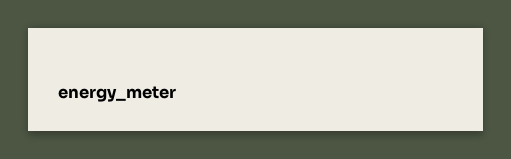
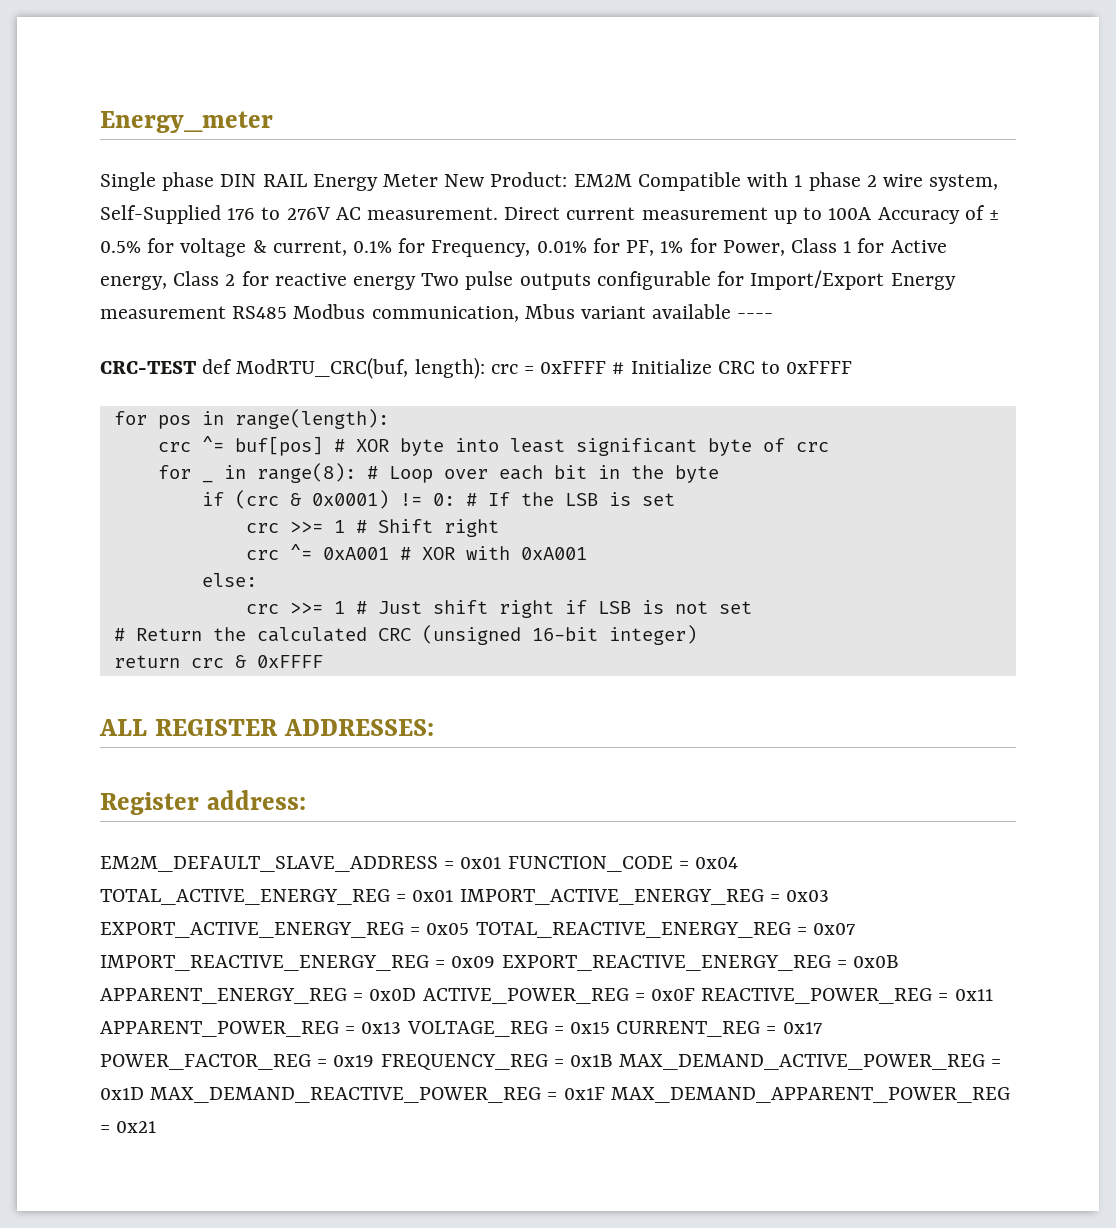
[58,86,176,102] energy_meter -> [100,111,273,133] [100,172,999,191] [100,205,999,224] [100,238,947,257] [100,270,956,290] [100,304,774,322] [100,357,853,379] [113,409,389,429] [157,436,829,456] [157,465,191,479] [201,479,213,483] [223,463,719,483] [201,490,675,509] [245,519,499,537] [245,544,587,560] [201,573,257,587] [245,600,752,618] [113,625,697,645] [113,655,323,668] [99,719,434,736] [100,790,306,815] [100,856,739,872] [100,889,830,905] [100,922,856,938] [100,955,900,971] [100,988,993,1004] [100,1021,822,1037] [100,1054,1002,1070] [100,1087,1010,1103] [100,1121,157,1133] Energy_meter // Single phase DIN RAIL Energy Meter New Product: EM2M Compatible with 1 phase 2 wire system, Self-Supplied 176 to 276V AC measurement. Direct current measurement up to 100A Accuracy of ± 0.5% for voltage & current, 0.1% for Frequency, 0.01% for PF, 1% for Power, Class 1 for Active energy, Class 2 for reactive energy Two pulse outputs configurable for Import/Export Energy measurement RS485 Modbus communication, Mbus variant available ---- // CRC-TEST def ModRTU_CRC(buf, length): crc = 0xFFFF # Initialize CRC to 0xFFFF // for pos in range(length): // crc ^= buf[pos] # XOR byte into least significant byte of crc // for _ in range(8): # Loop over each bit in the byte // if (crc & 0x0001) != 0: # If the LSB is set // crc >>= 1 # Shift right // crc ^= 0xA001 # XOR with 0xA001 // else: // crc >>= 1 # Just shift right if LSB is not set // # Return the calculated CRC (unsigned 16-bit integer) // return crc & 0xFFFF // ALL REGISTER ADDRESSES: // Register address: // EM2M_DEFAULT_SLAVE_ADDRESS = 0x01 FUNCTION_CODE = 0x04 TOTAL_ACTIVE_ENERGY_REG = 0x01 IMPORT_ACTIVE_ENERGY_REG = 0x03 EXPORT_ACTIVE_ENERGY_REG = 0x05 TOTAL_REACTIVE_ENERGY_REG = 0x07 IMPORT_REACTIVE_ENERGY_REG = 0x09 EXPORT_REACTIVE_ENERGY_REG = 0x0B APPARENT_ENERGY_REG = 0x0D ACTIVE_POWER_REG = 0x0F REACTIVE_POWER_REG = 0x11 APPARENT_POWER_REG = 0x13 VOLTAGE_REG = 0x15 CURRENT_REG = 0x17 POWER_FACTOR_REG = 0x19 FREQUENCY_REG = 0x1B MAX_DEMAND_ACTIVE_POWER_REG = 0x1D MAX_DEMAND_REACTIVE_POWER_REG = 0x1F MAX_DEMAND_APPARENT_POWER_REG = 0x21

